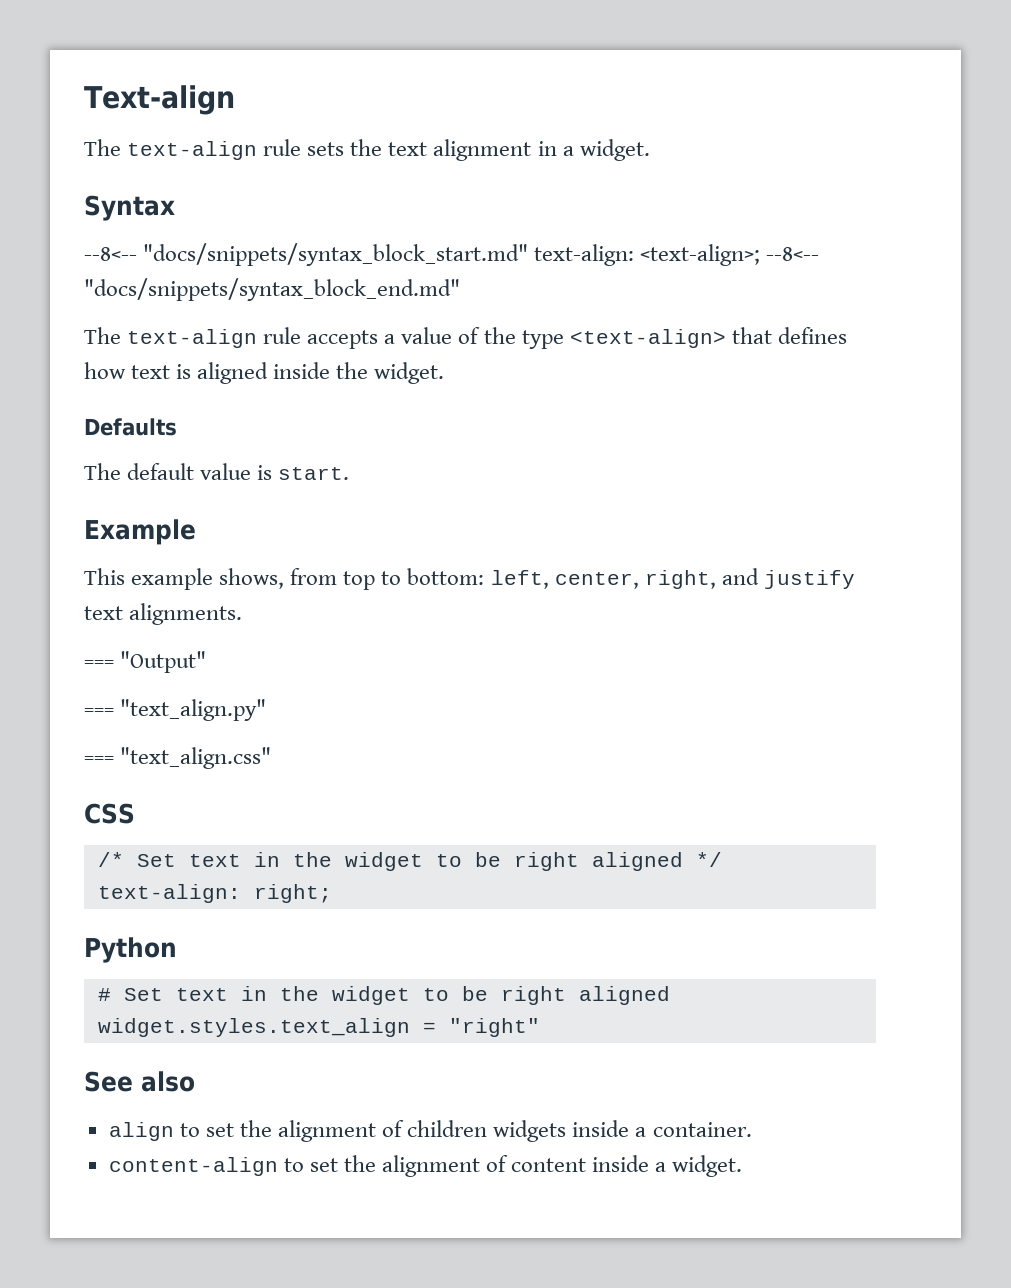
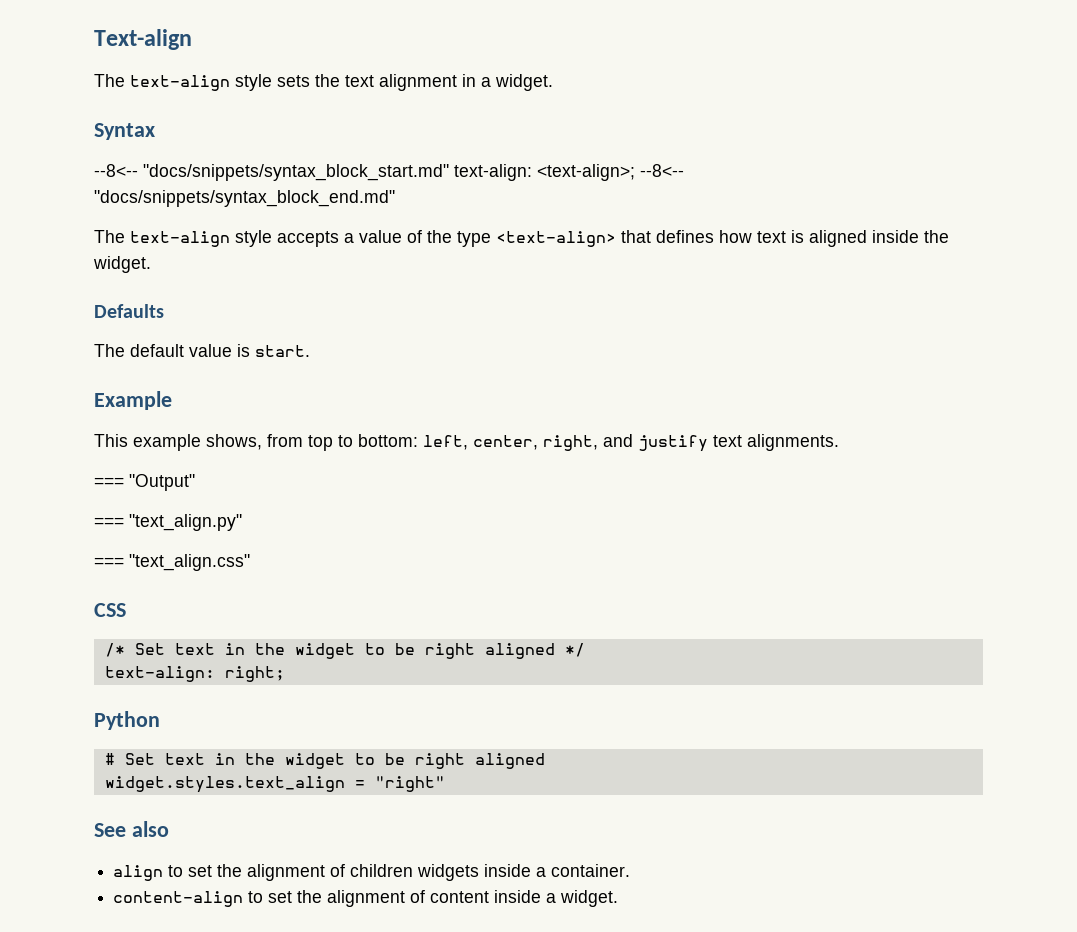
[263,139,302,156] rule -> [235,74,272,91] style
[263,327,302,344] rule -> [235,230,272,247] style

